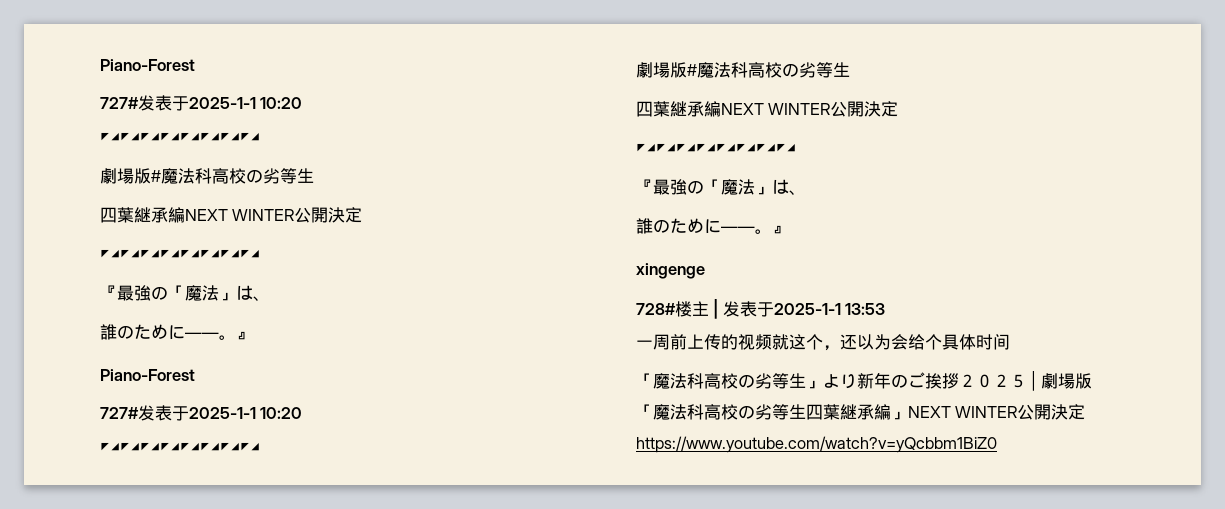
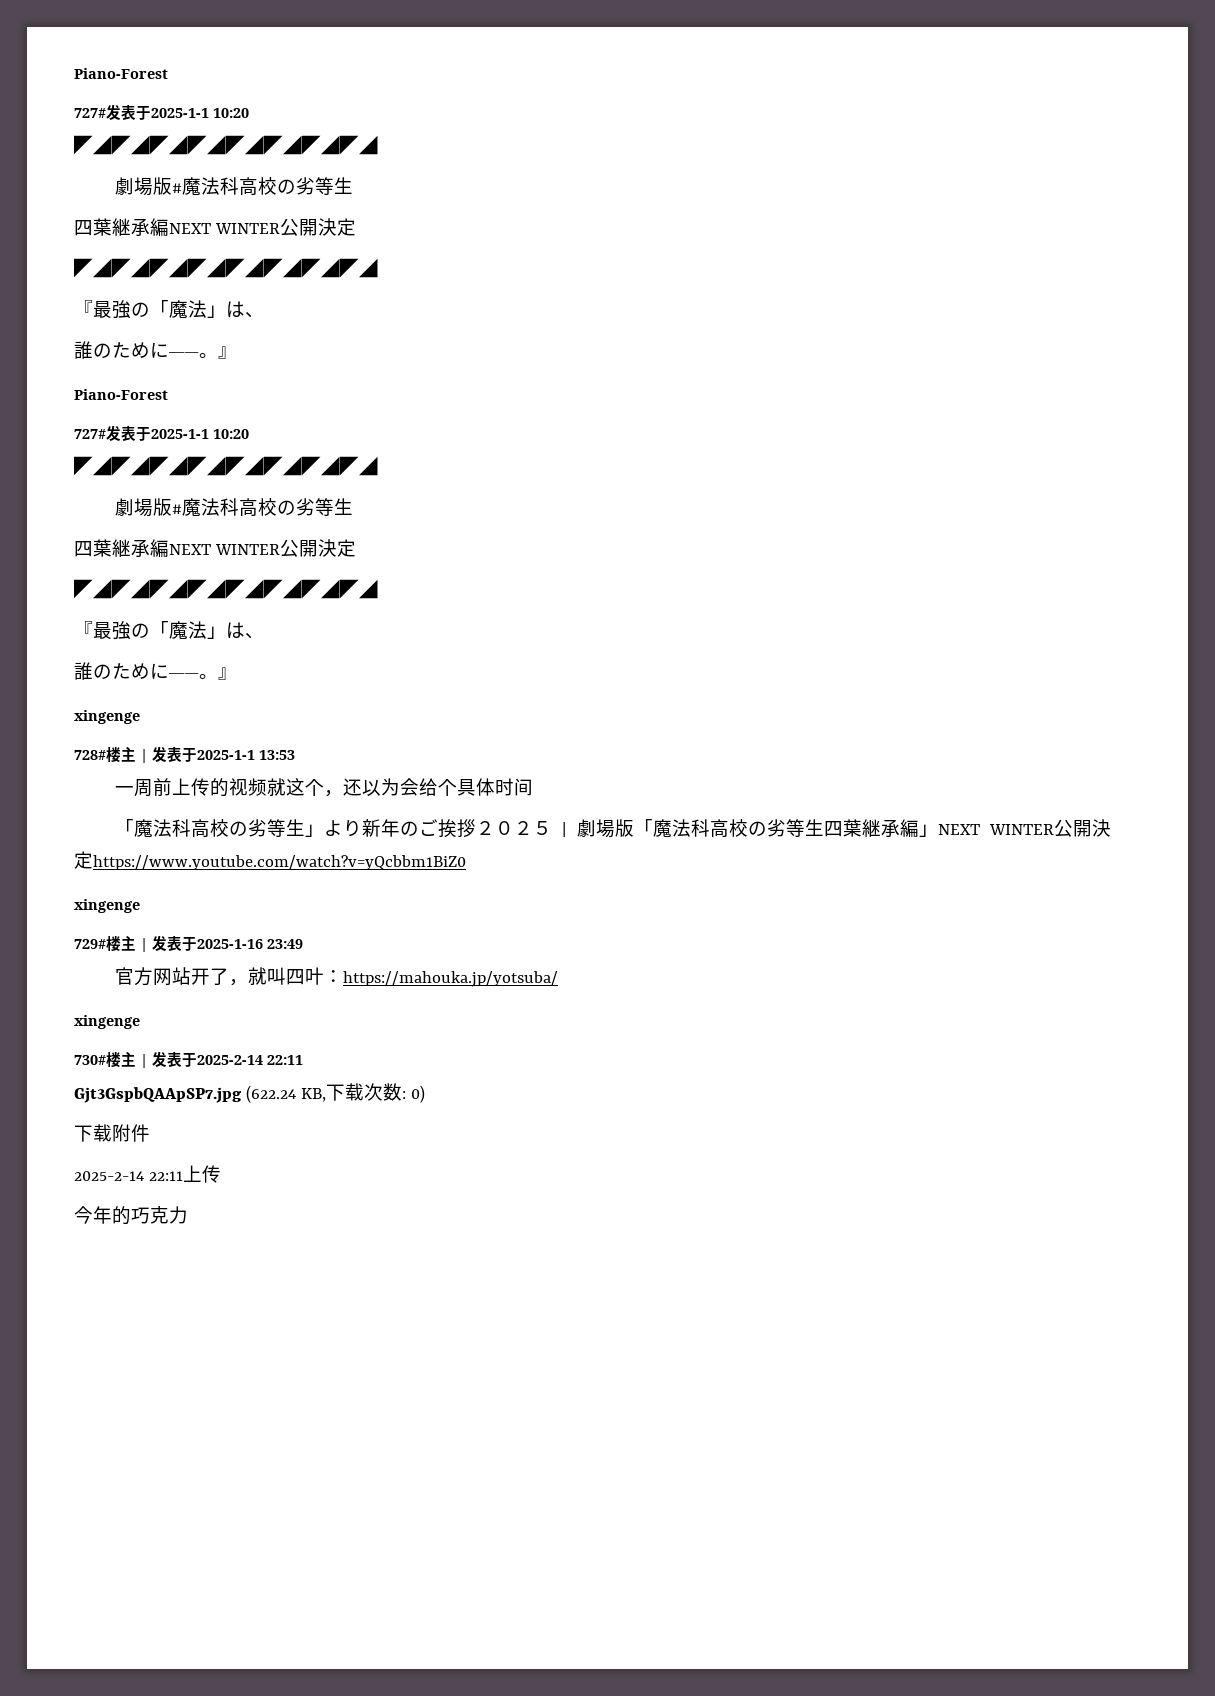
(997, 444) none -> [74,899,140,913] [74,935,303,952] [114,967,558,987] [74,1015,140,1029] [74,1051,303,1068] [74,1083,425,1103] [74,1124,150,1142] [74,1165,221,1183] [74,1206,188,1225] // xingenge // 729#楼主 | 发表于2025-1-16 23:49 // 官方网站开了，就叫四叶：https://mahouka.jp/yotsuba/ // xingenge // 730#楼主 | 发表于2025-2-14 22:11 // Gjt3GspbQAApSP7.jpg (622.24 KB,下载次数: 0) // 下载附件 // 2025-2-14 22:11上传 // 今年的巧克力

